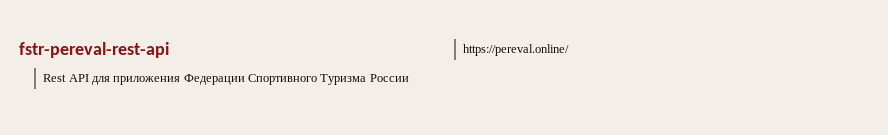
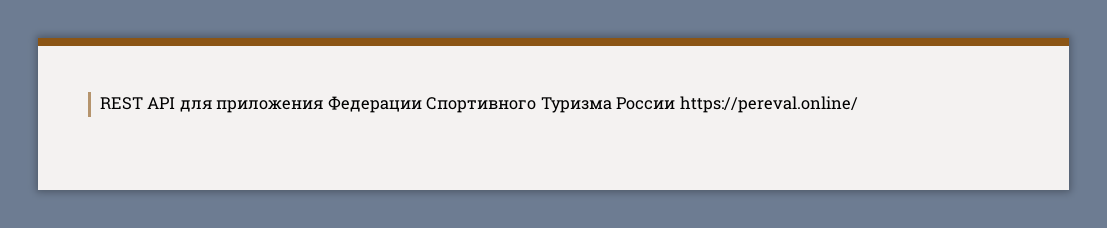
[19,42,169,58] [43,74,67,82] fstr-pereval-rest-api // Rest -> [99,97,143,110] REST

